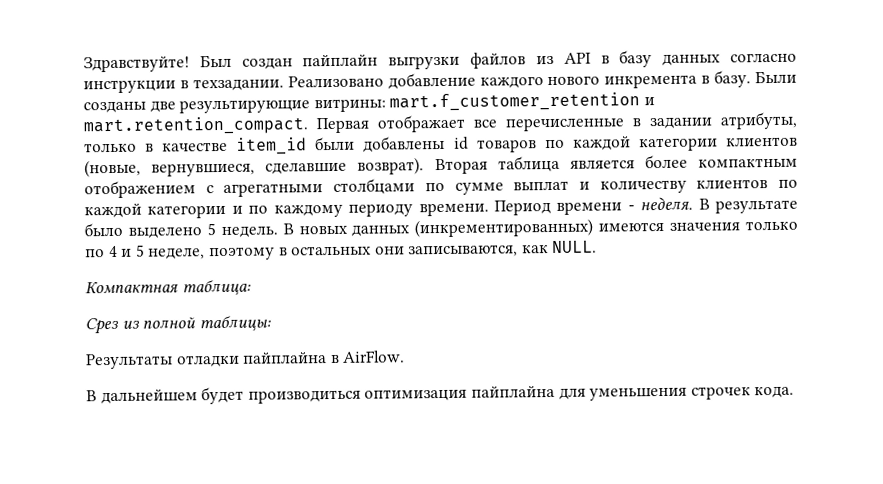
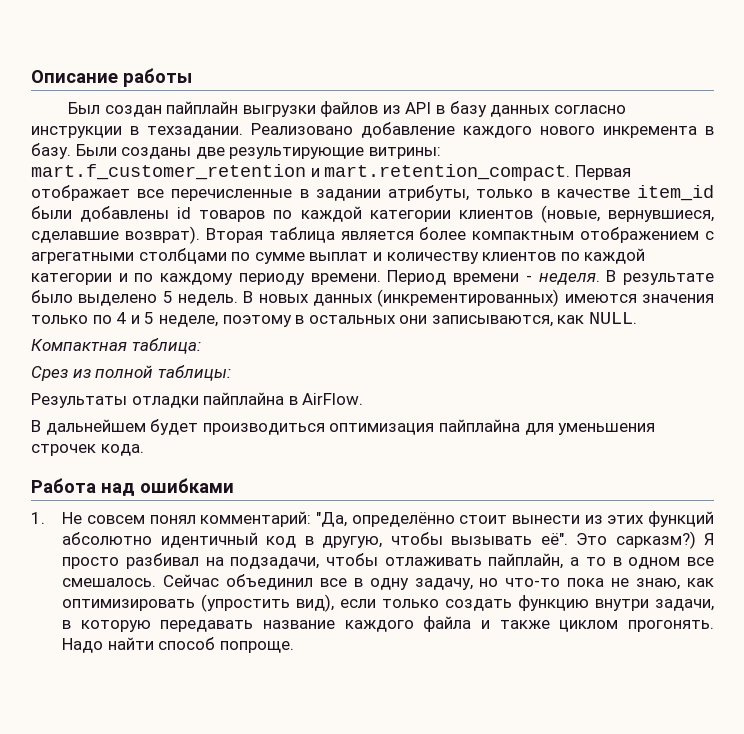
[83,55,190,73] Здравствуйте! -> [31,68,192,87] Описание работы //
(795, 392) none -> [31,478,234,496] [31,511,715,527] [62,531,714,549] [62,553,715,569] [62,574,714,590] [62,594,714,612] [62,616,714,632] [62,637,294,653] // Работа над ошибками // 1. Не совсем понял комментарий: "Да, определённо стоит вынести из этих функций абсолютно идентичный код в другую, чтобы вызывать её". Это сарказм?) Я просто разбивал на подзадачи, чтобы отлаживать пайплайн, а то в одном все смешалось. Сейчас объединил все в одну задачу, но что-то пока не знаю, как оптимизировать (упростить вид), если только создать функцию внутри задачи, в которую передавать название каждого файла и также циклом прогонять. Надо найти способ попроще.

